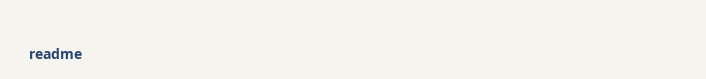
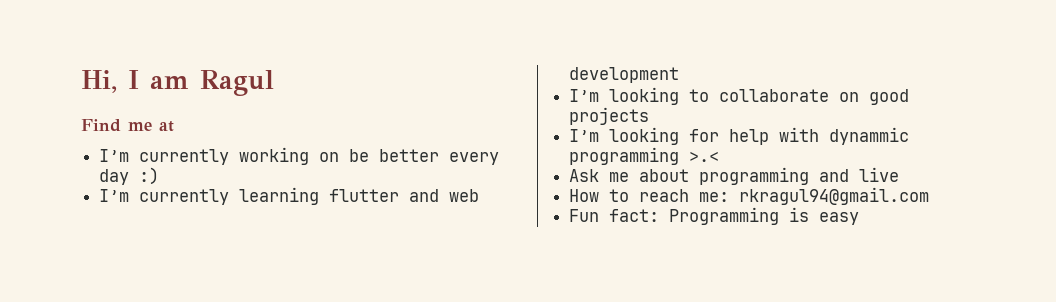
[29,48,82,59] readme -> [81,70,274,96] [81,119,174,132] [99,147,500,165] [99,167,160,185] [99,187,480,205] [569,67,680,83] [569,87,910,105] [569,107,650,125] [569,127,910,145] [569,147,720,165] [569,167,900,185] [569,187,930,205] [569,207,860,225] Hi, I am Ragul // Find me at // I’m currently working on be better every day :) // I’m currently learning flutter and web development // I’m looking to collaborate on good projects // I’m looking for help with dynammic programming >.< // Ask me about programming and live // How to reach me: rkragul94@gmail.com // Fun fact: Programming is easy

